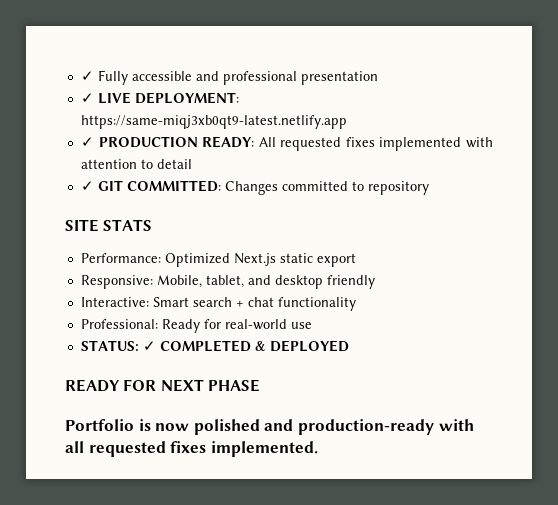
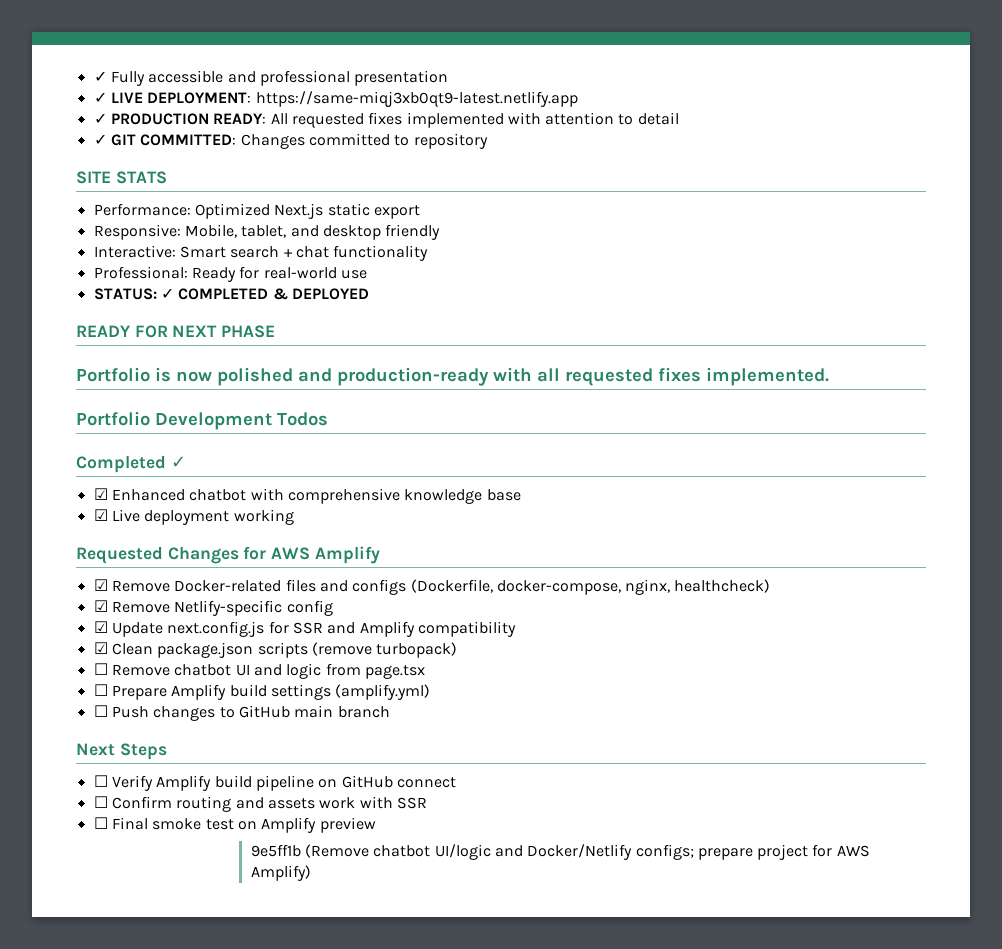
(318, 449) none -> [76,411,328,430] [76,456,186,473] [93,488,521,504] [93,509,294,525] [76,546,380,564] [93,579,771,595] [93,600,333,616] [93,621,516,637] [93,642,458,658] [93,663,425,679] [93,684,431,700] [93,705,390,721] [76,743,167,760] [93,775,456,791] [93,796,427,812] [93,817,376,833] [250,844,870,860] [250,865,311,881] // Portfolio Development Todos // Completed ✓ // ☑ Enhanced chatbot with comprehensive knowledge base // ☑ Live deployment working // Requested Changes for AWS Amplify // ☑ Remove Docker-related files and configs (Dockerfile, docker-compose, nginx, healthcheck) // ☑ Remove Netlify-specific config // ☑ Update next.config.js for SSR and Amplify compatibility // ☑ Clean package.json scripts (remove turbopack) // ☐ Remove chatbot UI and logic from page.tsx // ☐ Prepare Amplify build settings (amplify.yml) // ☐ Push changes to GitHub main branch // Next Steps // ☐ Verify Amplify build pipeline on GitHub connect // ☐ Confirm routing and assets work with SSR // ☐ Final smoke test on Amplify preview // 9e5ff1b (Remove chatbot UI/logic and Docker/Netlify configs; prepare project for AWS Amplify)

